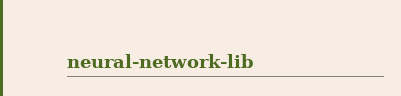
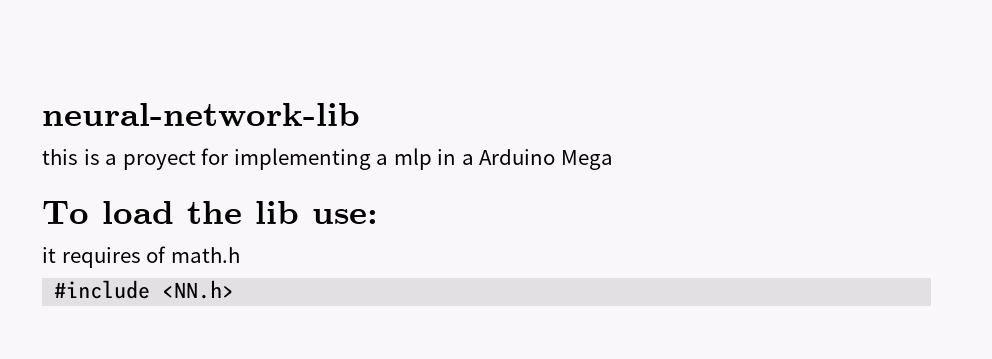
(254, 61) none -> [42,148,613,170] [42,201,378,224] [42,246,240,268] [54,280,235,299] // this is a proyect for implementing a mlp in a Arduino Mega // To load the lib use: // it requires of math.h // #include <NN.h>

